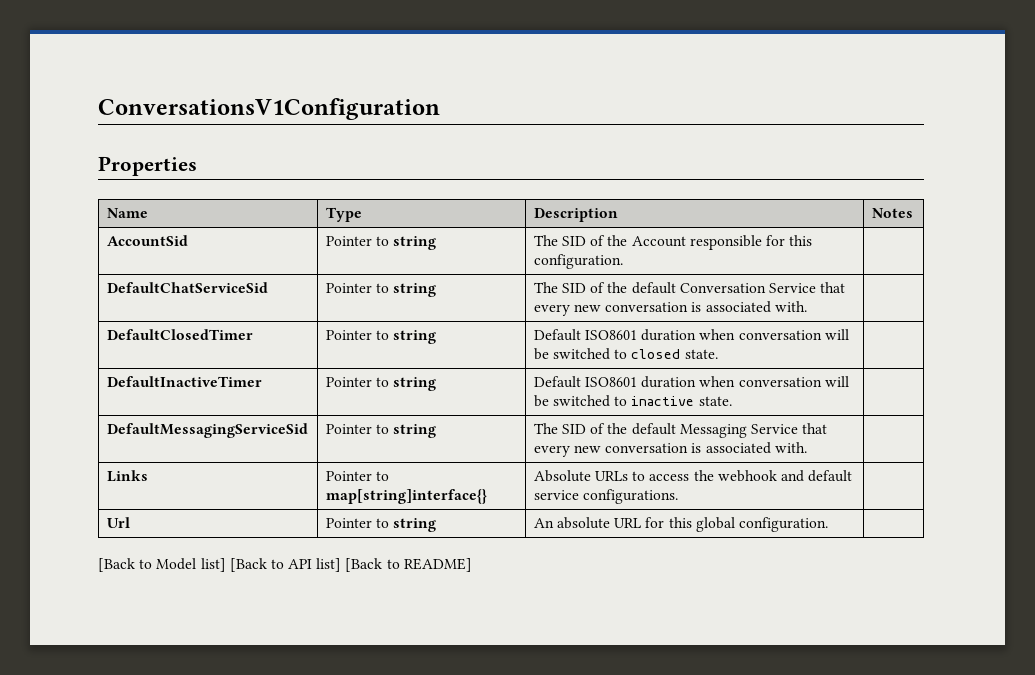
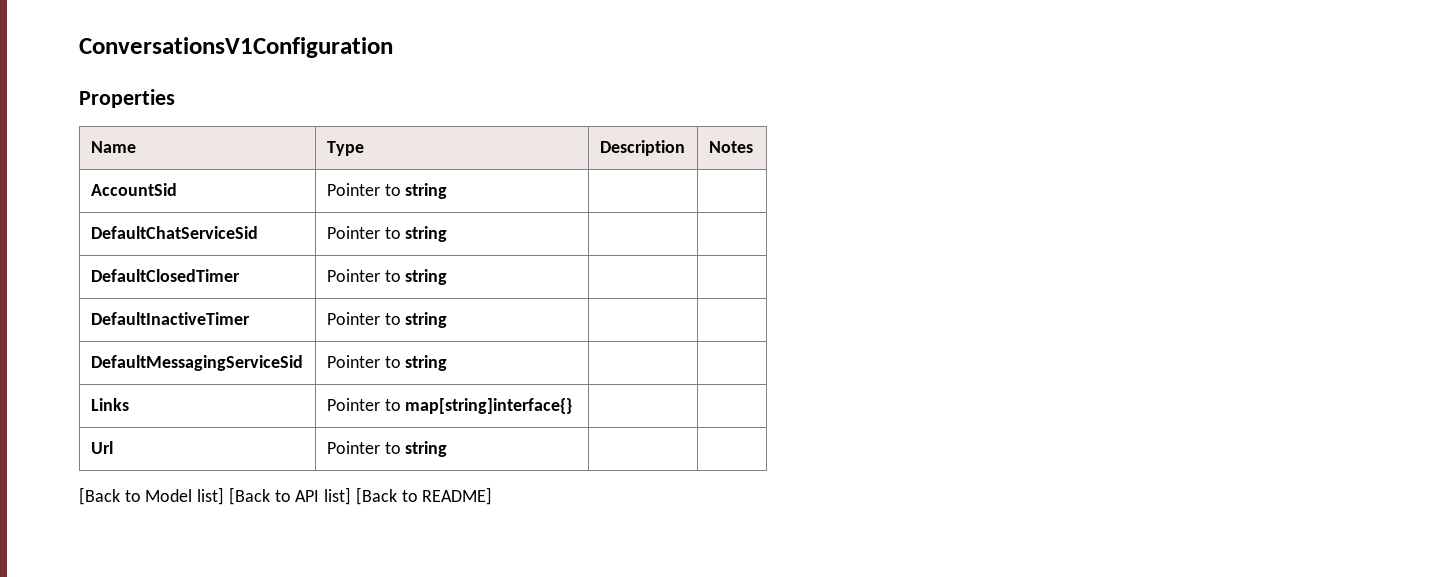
[533,235,813,250] [533,254,623,269] [106,282,268,293] [325,283,437,297] [533,282,846,294] [533,301,807,316] [106,329,253,340] [325,330,437,344] [533,329,849,341] [533,348,718,360] [106,376,262,387] [325,377,437,391] [533,376,849,388] [533,395,732,407] [106,423,308,438] [325,424,437,438] [533,423,828,438] [533,442,807,457] [106,470,148,482] [325,471,389,481] [325,489,487,504] [533,470,853,482] [533,489,678,504] [106,517,130,528] [325,518,437,532] [533,517,828,532] The SID of the Account responsible for this configuration. | // DefaultChatServiceSid | Pointer to string | The SID of the default Conversation Service that every new conversation is associated with. | // DefaultClosedTimer | Pointer to string | Default ISO8601 duration when conversation will be switched to closed state. | // DefaultInactiveTimer | Pointer to string | Default ISO8601 duration when conversation will be switched to inactive state. | // DefaultMessagingServiceSid | Pointer to string | The SID of the default Messaging Service that every new conversation is associated with. | // Links | Pointer to map[string]interface{} | Absolute URLs to access the webhook and default service configurations. | // Url | Pointer to string | An absolute URL for this global configuration. -> [90,226,258,239] [326,226,448,242] [90,269,240,282] [326,269,448,285] [90,312,250,325] [326,312,448,328] [90,355,303,371] [326,355,448,371] [90,398,129,411] [326,398,573,414] [90,441,113,454] [326,441,448,457] | // DefaultChatServiceSid | Pointer to string | | // DefaultClosedTimer | Pointer to string | | // DefaultInactiveTimer | Pointer to string | | // DefaultMessagingServiceSid | Pointer to string | | // Links | Pointer to map[string]interface{} | | // Url | Pointer to string |

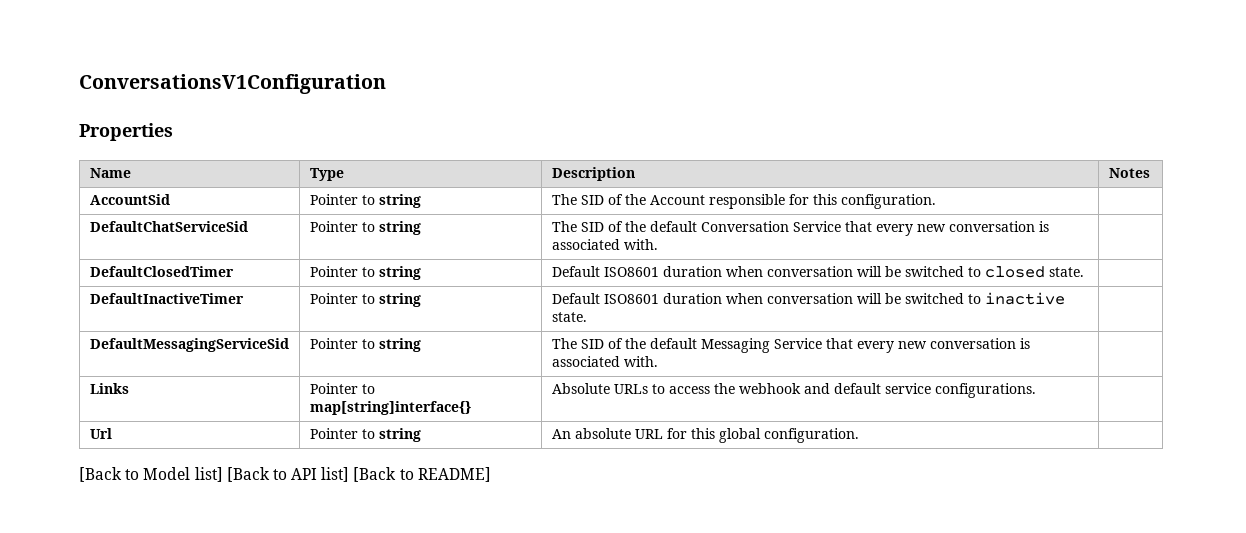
[90,226,258,239] [326,226,448,242] [90,269,240,282] [326,269,448,285] [90,312,250,325] [326,312,448,328] [90,355,303,371] [326,355,448,371] [90,398,129,411] [326,398,573,414] [90,441,113,454] [326,441,448,457] | // DefaultChatServiceSid | Pointer to string | | // DefaultClosedTimer | Pointer to string | | // DefaultInactiveTimer | Pointer to string | | // DefaultMessagingServiceSid | Pointer to string | | // Links | Pointer to map[string]interface{} | | // Url | Pointer to string | -> [551,194,936,209] [89,221,248,232] [309,221,421,235] [551,221,1049,236] [551,239,658,250] [89,266,234,277] [309,266,421,280] [551,266,1084,278] [89,293,244,304] [309,293,421,307] [551,292,1065,305] [551,312,587,322] [89,338,289,352] [309,338,421,352] [551,338,1030,353] [551,356,658,367] [89,383,129,394] [309,383,375,394] [309,401,471,415] [551,383,1036,398] [89,428,112,439] [309,428,421,442] [551,428,859,443] The SID of the Account responsible for this configuration. | // DefaultChatServiceSid | Pointer to string | The SID of the default Conversation Service that every new conversation is associated with. | // DefaultClosedTimer | Pointer to string | Default ISO8601 duration when conversation will be switched to closed state. | // DefaultInactiveTimer | Pointer to string | Default ISO8601 duration when conversation will be switched to inactive state. | // DefaultMessagingServiceSid | Pointer to string | The SID of the default Messaging Service that every new conversation is associated with. | // Links | Pointer to map[string]interface{} | Absolute URLs to access the webhook and default service configurations. | // Url | Pointer to string | An absolute URL for this global configuration.

